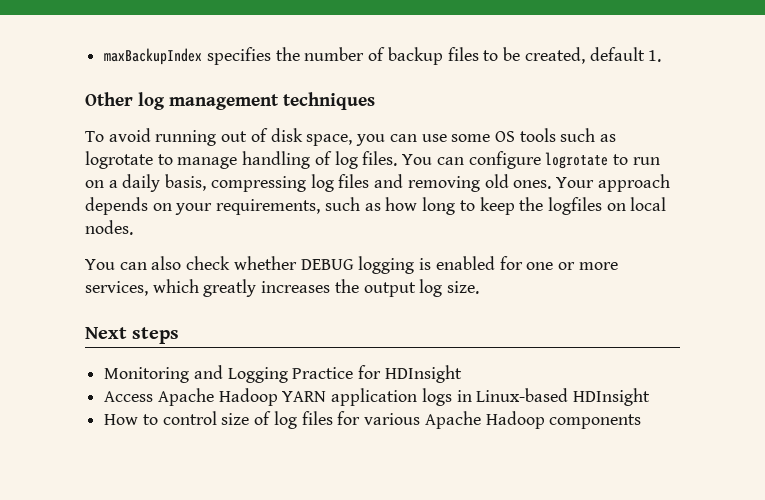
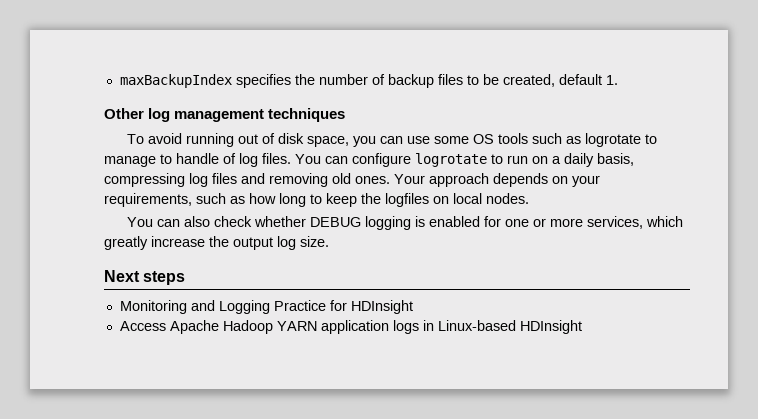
[242,151,311,169] handling -> [160,153,219,164] to handle
[261,281,331,293] increases -> [151,236,205,247] increase
[104,411,642,429] // How to control size of log files for various Apache Hadoop components -> (582, 327) none

